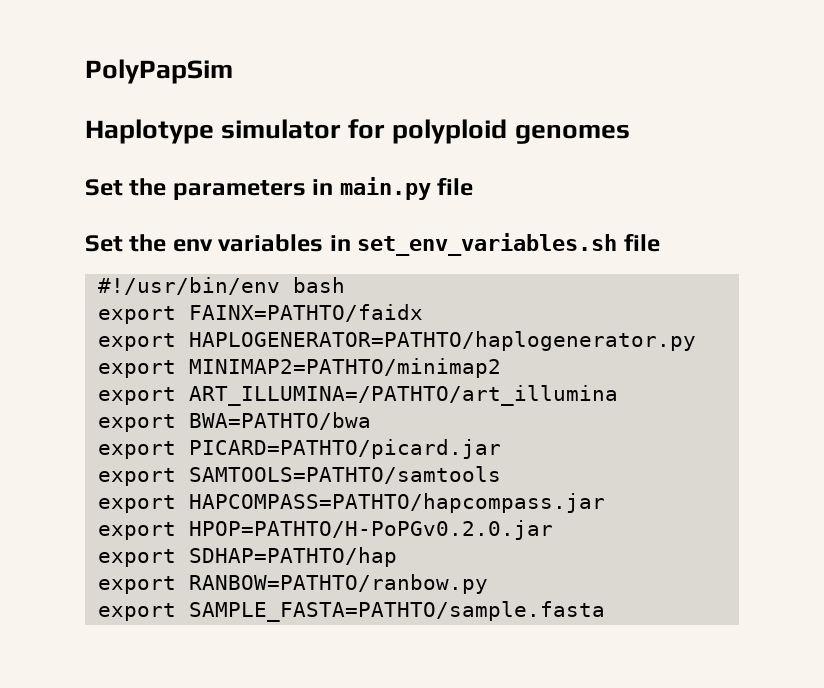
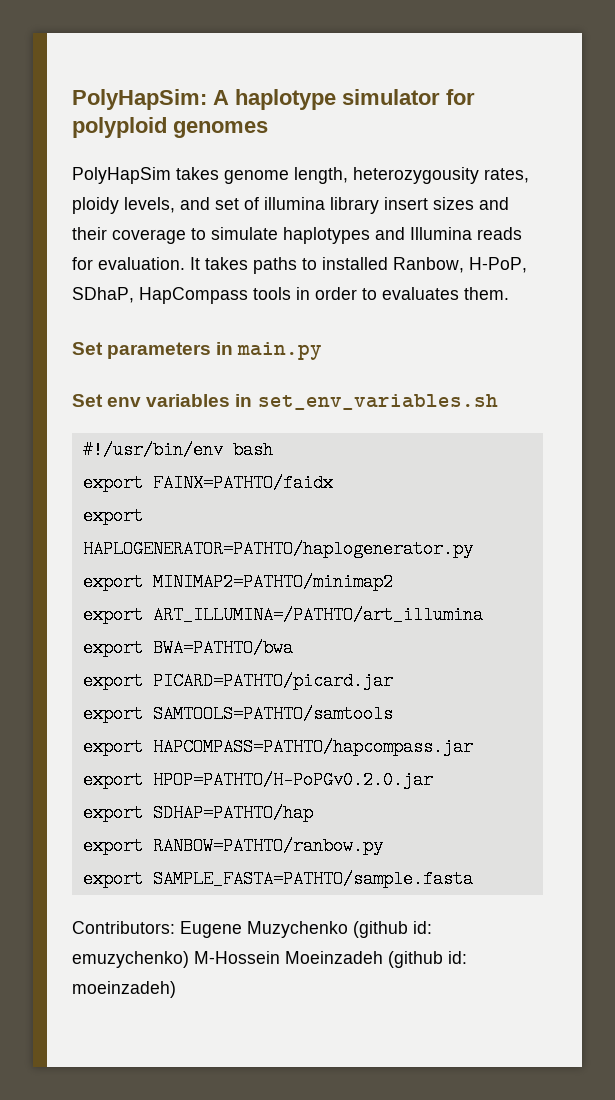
[85,59,233,84] [85,119,214,144] PolyPapSim // Haplotype -> [72,89,336,110] PolyHapSim: A haplotype
[85,178,167,196] // Set the -> [72,167,529,184] [72,197,509,214] [72,227,522,244] [72,257,527,274] [72,287,509,304] [72,342,103,355] // PolyHapSim takes genome length, heterozygousity rates, ploidy levels, and set of illumina library insert sizes and their coverage to simulate haplotypes and Illumina reads for evaluation. It takes paths to installed Ranbow, H-PoP, SDhaP, HapCompass tools in order to evaluates them. // Set
[437,177,474,196] [85,234,167,252] file // Set the -> [72,394,103,407] // Set
[623,233,660,252] file -> (498, 402) none
(605, 611) none -> [72,921,432,938] [72,951,467,968] [72,981,176,998] // Contributors: Eugene Muzychenko (github id: emuzychenko) M-Hossein Moeinzadeh (github id: moeinzadeh)

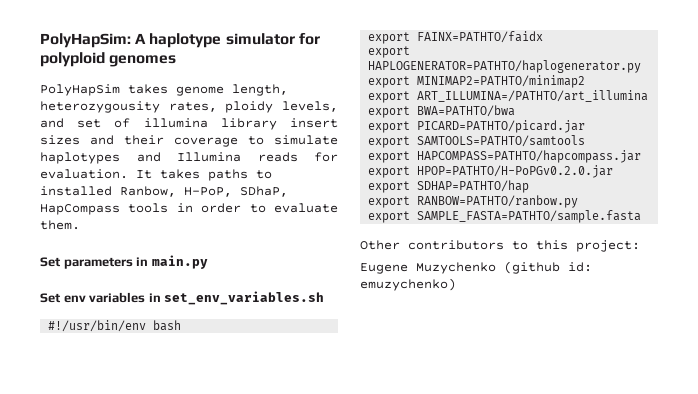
[382,287,459,300] evaluates -> [274,203,338,213] evaluate
[72,921,175,934] Contributors: -> [360,240,640,252] Other contributors to this project: //
[194,951,467,968] [72,981,176,998] M-Hossein Moeinzadeh (github id: moeinzadeh) -> (456, 284) none

